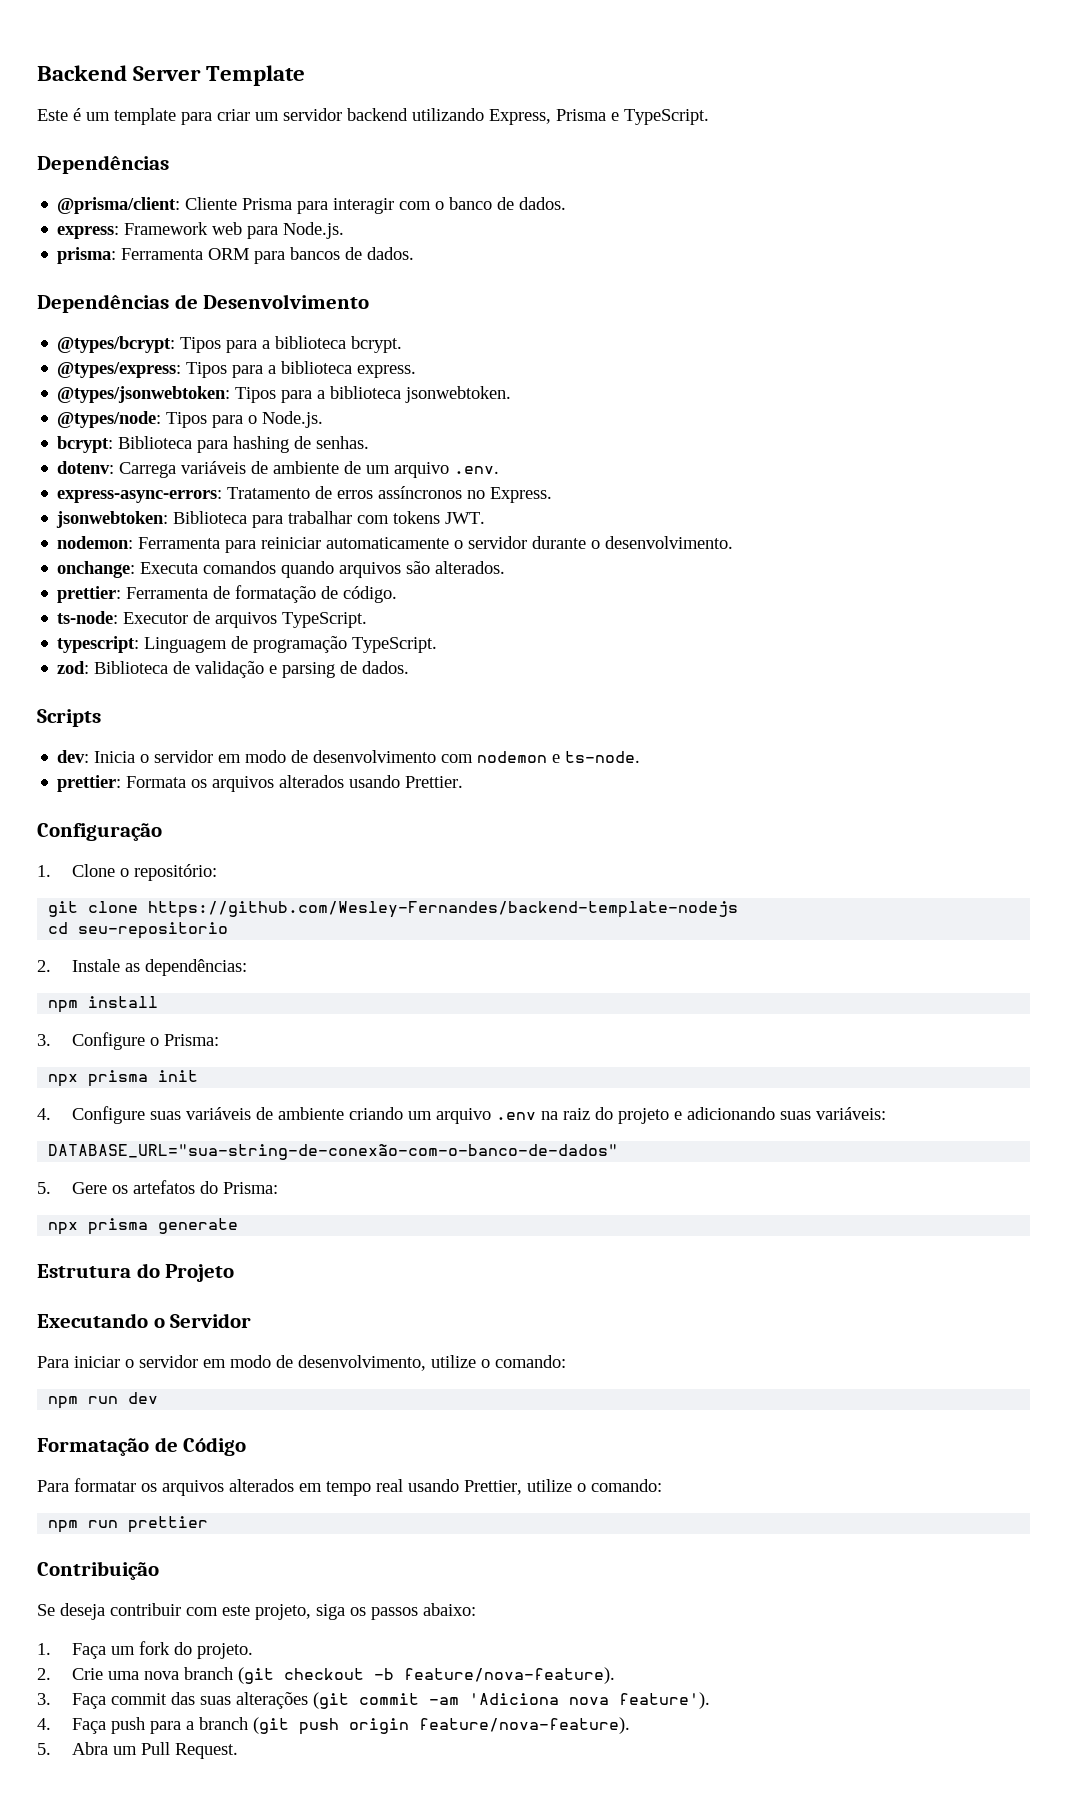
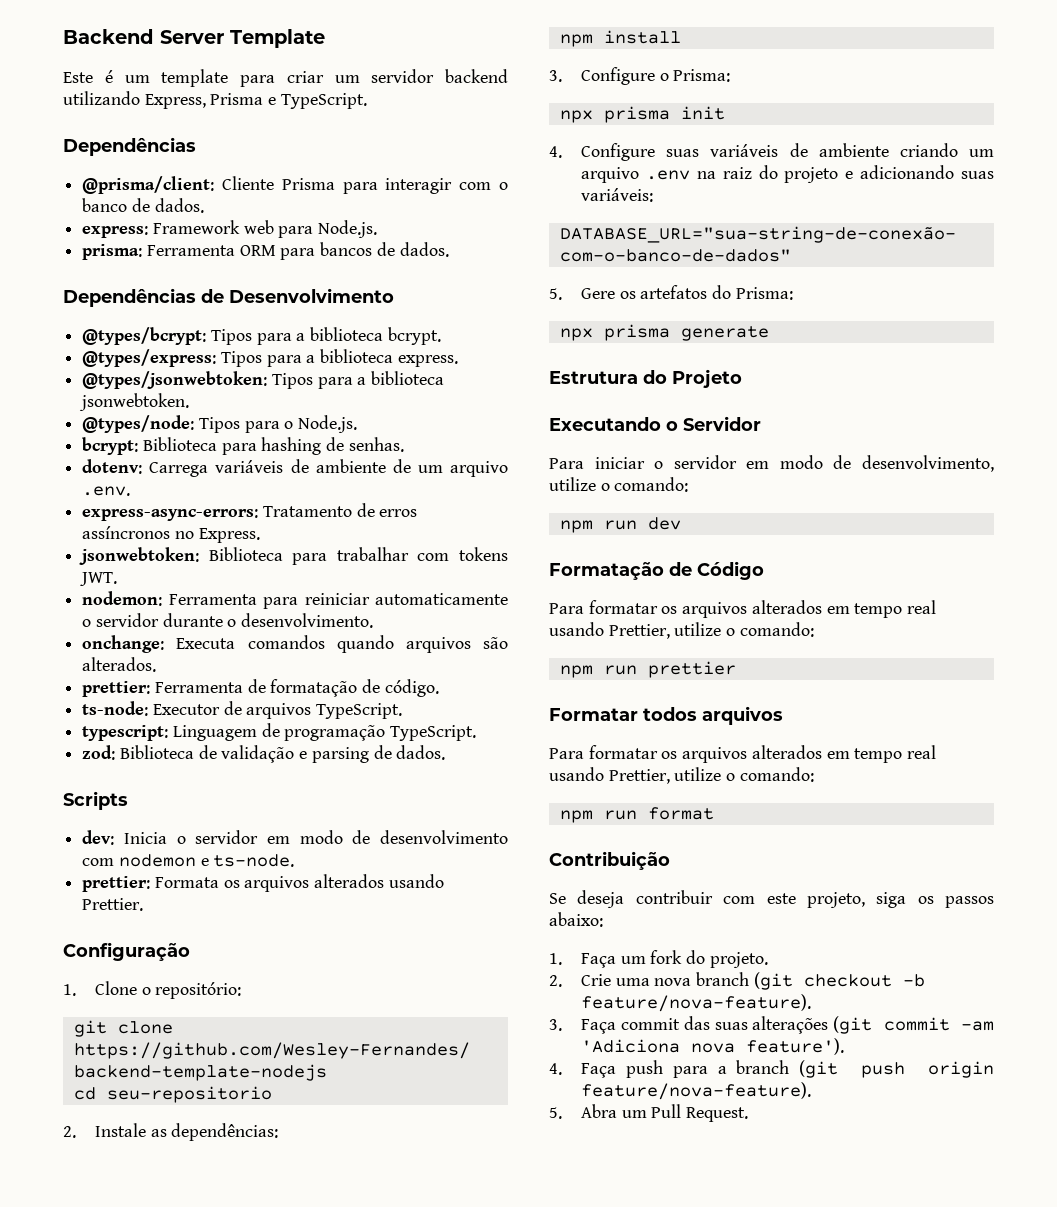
(209, 1524) none -> [549,706,783,725] [549,745,937,763] [549,767,814,784] [559,807,714,823] // Formatar todos arquivos // Para formatar os arquivos alterados em tempo real usando Prettier, utilize o comando: // npm run format

